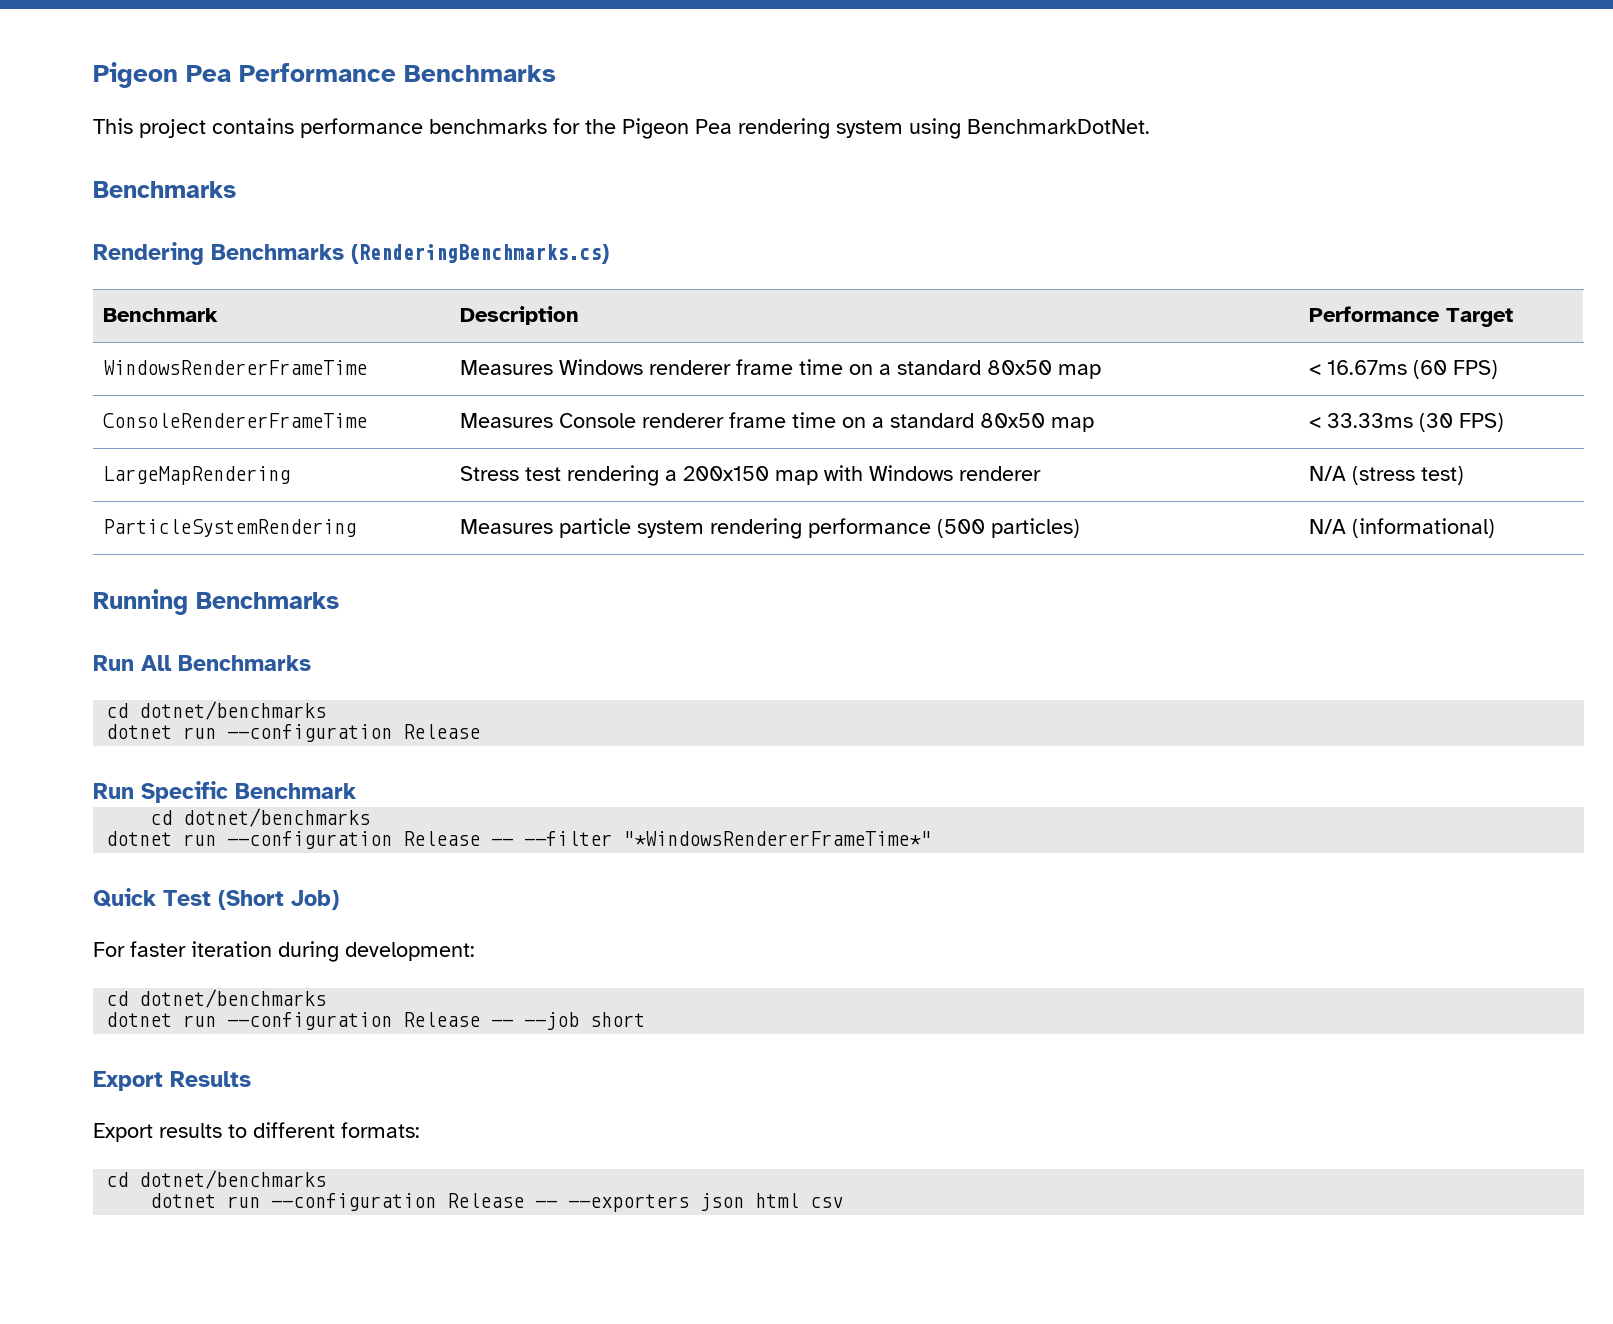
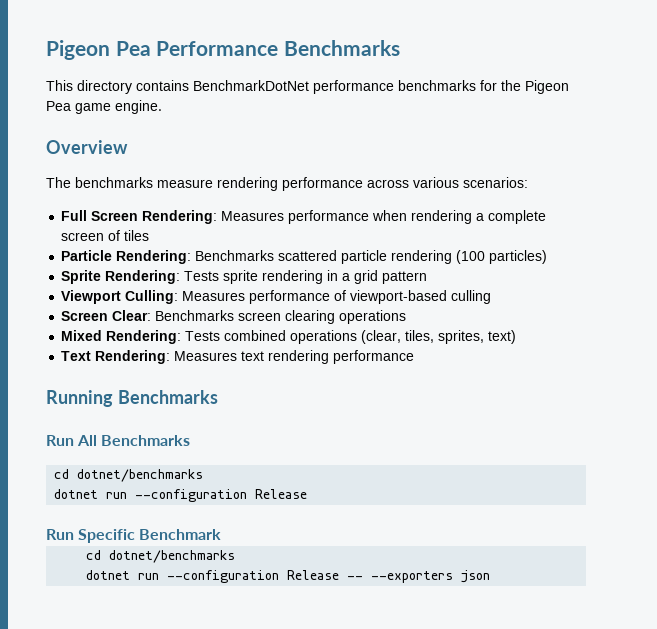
[139,118,294,138] project contains -> [77,80,309,94] directory contains BenchmarkDotNet
[738,118,1150,139] [93,181,236,198] [93,242,609,265] [103,308,219,322] [460,306,580,325] [1309,306,1514,327] [103,360,368,375] [460,359,1102,379] [1309,360,1499,379] [103,413,368,428] [460,412,1095,432] [1309,413,1505,432] [103,466,291,485] [460,465,1042,486] [1309,466,1465,485] [103,519,357,537] [460,518,1081,539] [1309,518,1496,538] rendering system using BenchmarkDotNet. // Benchmarks // Rendering Benchmarks (RenderingBenchmarks.cs) // Benchmark | Description | Performance Target // WindowsRendererFrameTime | Measures Windows renderer frame time on a standard 80x50 map | < 16.67ms (60 FPS) // ConsoleRendererFrameTime | Measures Console renderer frame time on a standard 80x50 map | < 33.33ms (30 FPS) // LargeMapRendering | Stress test rendering a 200x150 map with Windows renderer | N/A (stress test) // ParticleSystemRendering | Measures particle system rendering performance (500 particles) | N/A (informational) -> [75,100,162,114] [46,140,128,154] [46,177,528,191] [61,210,547,224] [61,230,150,241] [61,250,548,264] [61,270,428,284] [61,290,492,304] [61,310,407,324] [61,330,517,344] [61,350,415,364] game engine. // Overview // The benchmarks measure rendering performance across various scenarios: // Full Screen Rendering: Measures performance when rendering a complete screen of tiles // Particle Rendering: Benchmarks scattered particle rendering (100 particles) // Sprite Rendering: Tests sprite rendering in a grid pattern // Viewport Culling: Measures performance of viewport-based culling // Screen Clear: Benchmarks screen clearing operations // Mixed Rendering: Tests combined operations (clear, tiles, sprites, text) // Text Rendering: Measures text rendering performance
[106,831,932,849] [93,888,339,910] [93,941,475,962] [106,989,327,1008] [106,1012,646,1030] [93,1071,251,1091] [93,1122,420,1142] [106,1170,327,1189] // dotnet run --configuration Release -- --filter "*WindowsRendererFrameTime*" // Quick Test (Short Job) // For faster iteration during development: // cd dotnet/benchmarks // dotnet run --configuration Release -- --job short // Export Results // Export results to different formats: // cd dotnet/benchmarks -> (236, 556) none
[755,1193,844,1208] html csv -> (491, 576) none

